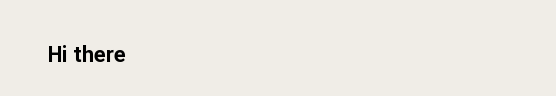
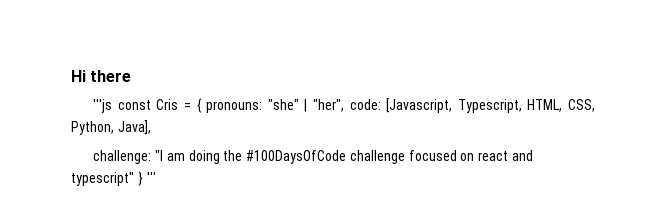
(126, 53) none -> [93,98,595,113] [71,120,151,135] [93,150,533,164] [71,171,156,186] // '''js const Cris = { pronouns: "she" | "her", code: [Javascript, Typescript, HTML, CSS, Python, Java], // challenge: "I am doing the #100DaysOfCode challenge focused on react and typescript" } '''

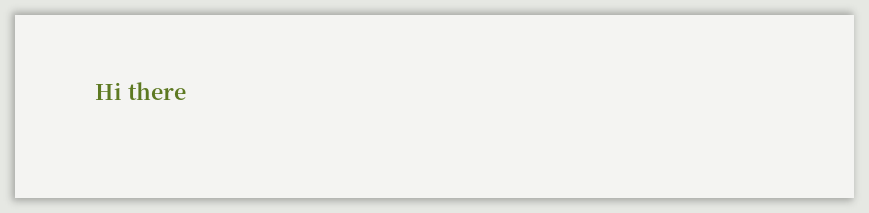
[93,98,595,113] [71,120,151,135] [93,150,533,164] [71,171,156,186] // '''js const Cris = { pronouns: "she" | "her", code: [Javascript, Typescript, HTML, CSS, Python, Java], // challenge: "I am doing the #100DaysOfCode challenge focused on react and typescript" } ''' -> (186, 91) none

